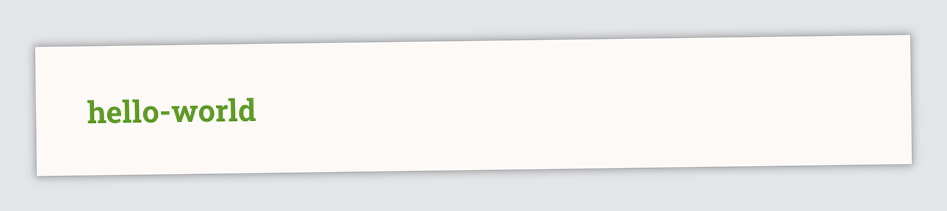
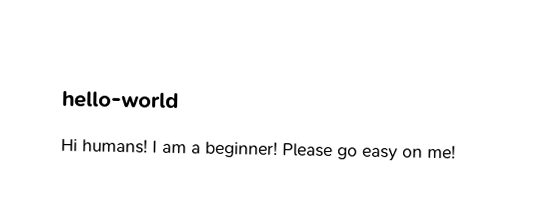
(257, 110) none -> [61,138,456,162] // Hi humans! I am a beginner! Please go easy on me!

